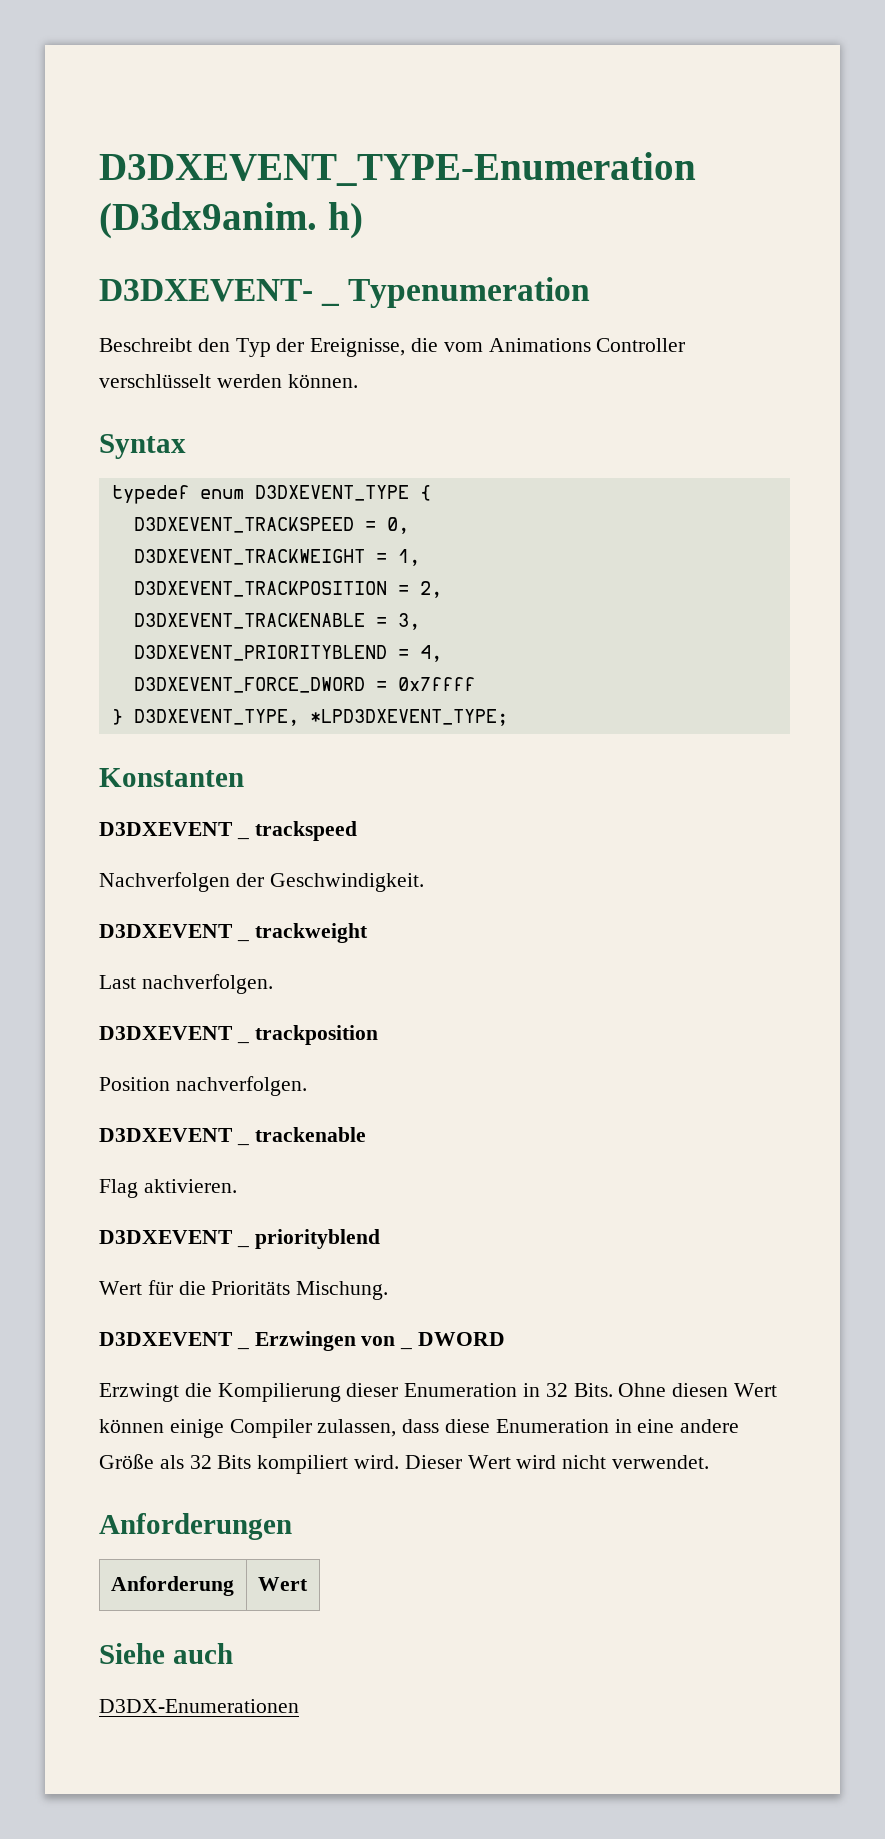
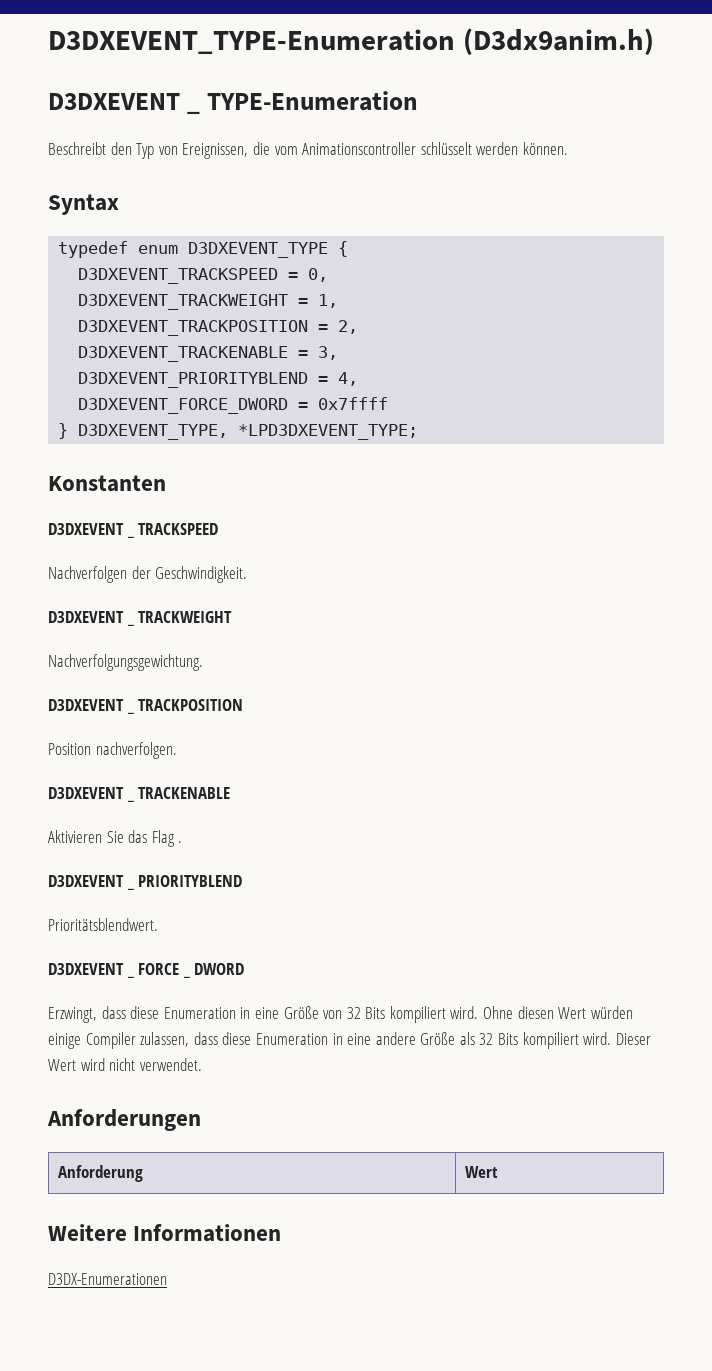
[99,202,363,239] [99,277,591,308] [99,338,686,357] [99,374,211,388] (D3dx9anim. h) // D3DXEVENT- _ Typenumeration // Beschreibt den Typ der Ereignisse, die vom Animations Controller verschlüsselt -> [462,28,654,55] [48,93,180,110] [186,91,418,114] [48,142,472,159] (D3dx9anim.h) // D3DXEVENT _ TYPE-Enumeration // Beschreibt den Typ von Ereignissen, die vom Animationscontroller schlüsselt
[254,821,357,841] trackspeed -> [138,523,219,535] TRACKSPEED
[254,923,368,943] [99,974,273,994] [99,1026,233,1040] [236,1025,378,1045] trackweight // Last nachverfolgen. // D3DXEVENT _ trackposition -> [138,611,233,623] [48,654,203,671] [48,699,124,711] [126,711,134,714] [138,699,244,711] TRACKWEIGHT // Nachverfolgungsgewichtung. // D3DXEVENT _ TRACKPOSITION
[254,1127,366,1142] [99,1179,237,1198] [99,1230,233,1244] [236,1229,380,1249] [99,1280,389,1300] [99,1332,233,1346] [236,1331,396,1351] trackenable // Flag aktivieren. // D3DXEVENT _ priorityblend // Wert für die Prioritäts Mischung. // D3DXEVENT _ Erzwingen von -> [138,787,231,799] [48,830,183,847] [48,875,124,887] [126,887,134,890] [138,875,243,887] [48,918,158,931] [48,963,124,975] [126,975,134,978] [138,963,180,975] TRACKENABLE // Aktivieren Sie das Flag . // D3DXEVENT _ PRIORITYBLEND // Prioritätsblendwert. // D3DXEVENT _ FORCE
[99,1383,613,1402] Erzwingt die Kompilierung dieser Enumeration in 32 Bits. -> [48,1006,479,1023] Erzwingt, dass diese Enumeration in eine Größe von 32 Bits kompiliert wird.
[99,1419,164,1433] können -> [590,1006,633,1019] würden
[99,1643,233,1664] Siehe auch -> [48,1224,282,1242] Weitere Informationen

